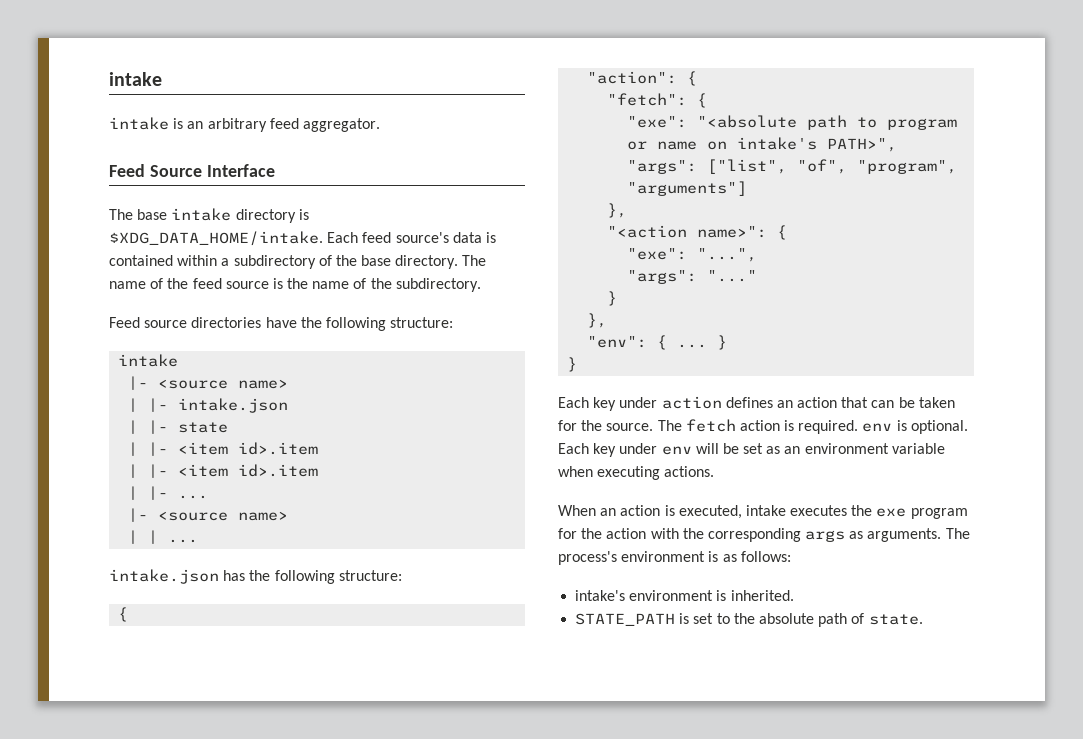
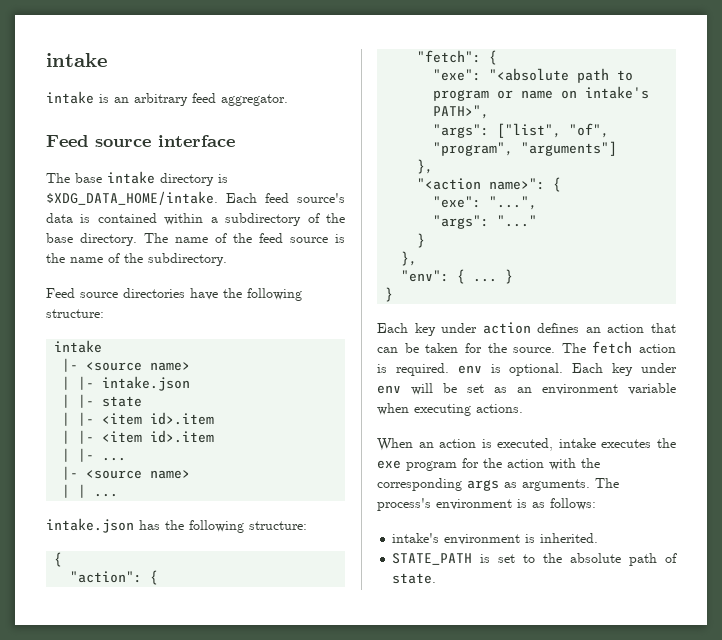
[149,164,275,177] Source Interface -> [95,135,235,147] source interface

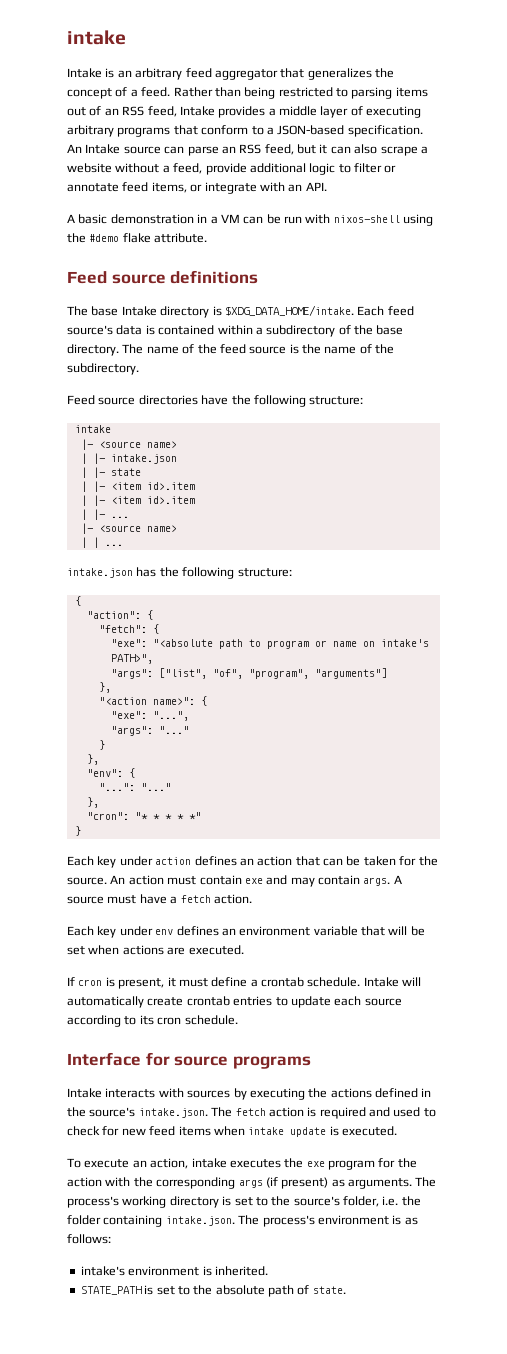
[46,53,108,67] [46,91,94,104] intake // intake -> [67,30,126,45] [67,68,102,78] intake // Intake
[221,94,288,106] [46,135,235,147] aggregator. // Feed source interface -> [214,68,394,80] [67,87,428,99] [67,106,422,118] [67,125,423,137] [67,144,428,156] [67,163,397,175] [67,182,327,194] [67,214,434,226] [67,233,208,243] [67,270,259,284] aggregator that generalizes the concept of a feed. Rather than being restricted to parsing items out of an RSS feed, Intake provides a middle layer of executing arbitrary programs that conform to a JSON-based specification. An Intake source can parse an RSS feed, but it can also scrape a website without a feed, provide additional logic to filter or annotate feed items, or integrate with an API. // A basic demonstration in a VM can be run with nixos-shell using the #demo flake attribute. // Feed source definitions
[107,171,155,184] intake -> [121,306,157,316] Intake
[473,269,514,284] ... } -> [98,783,171,791] [86,797,99,808] [86,812,201,820] // "...": "..." // }, // "cron": "* * * * *"
[561,341,676,354] [377,363,677,376] [377,383,676,395] [377,403,523,416] [377,438,554,451] The fetch action is required. env is optional. Each key under env will be set as an environment variable when executing actions. // When an action is executed, -> [110,875,402,887] [67,894,252,904] [67,926,425,938] [67,945,244,955] [67,977,422,989] [67,996,402,1008] [67,1015,238,1027] [67,1052,311,1069] [67,1088,432,1100] [67,1107,436,1119] [67,1126,397,1137] [67,1158,189,1169] An action must contain exe and may contain args. A source must have a fetch action. // Each key under env defines an environment variable that will be set when actions are executed. // If cron is present, it must define a crontab schedule. Intake will automatically create crontab entries to update each source according to its cron schedule. // Interface for source programs // Intake interacts with sources by executing the actions defined in the source's intake.json. The fetch action is required and used to check for new feed items when intake update is executed. // To execute an action,
(499, 485) none -> [265,1177,329,1189] (if present)
(431, 504) none -> [122,1196,421,1208] [67,1215,315,1227] working directory is set to the source's folder, i.e. the folder containing intake.json. The process's

